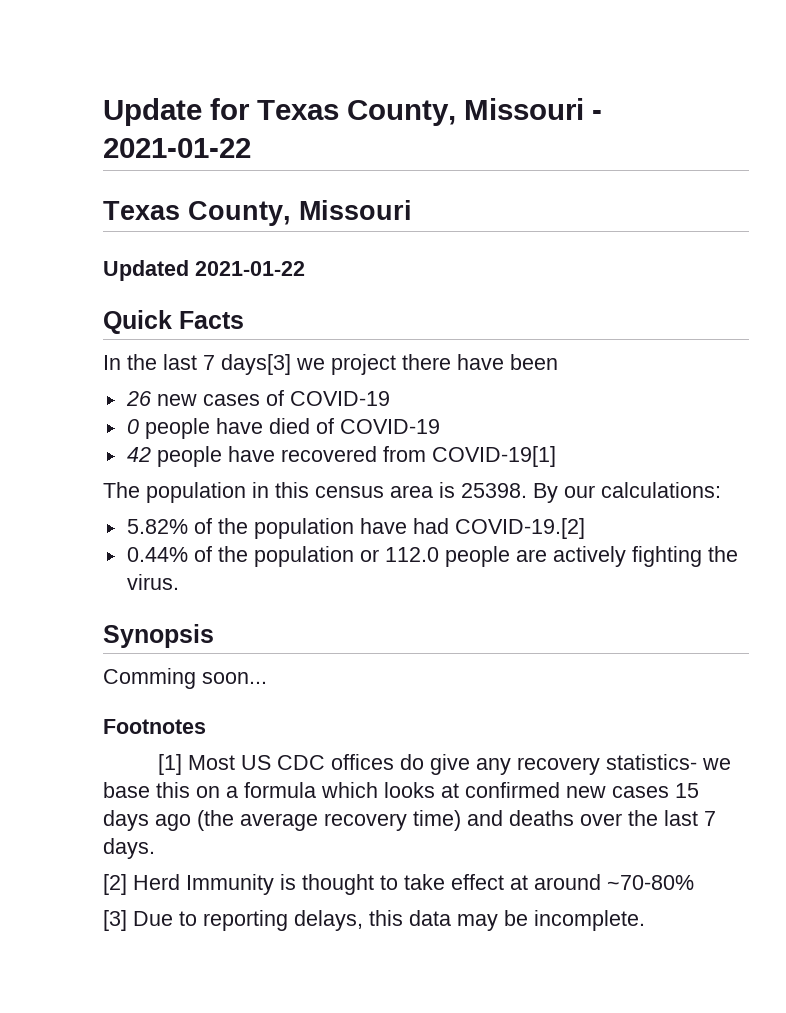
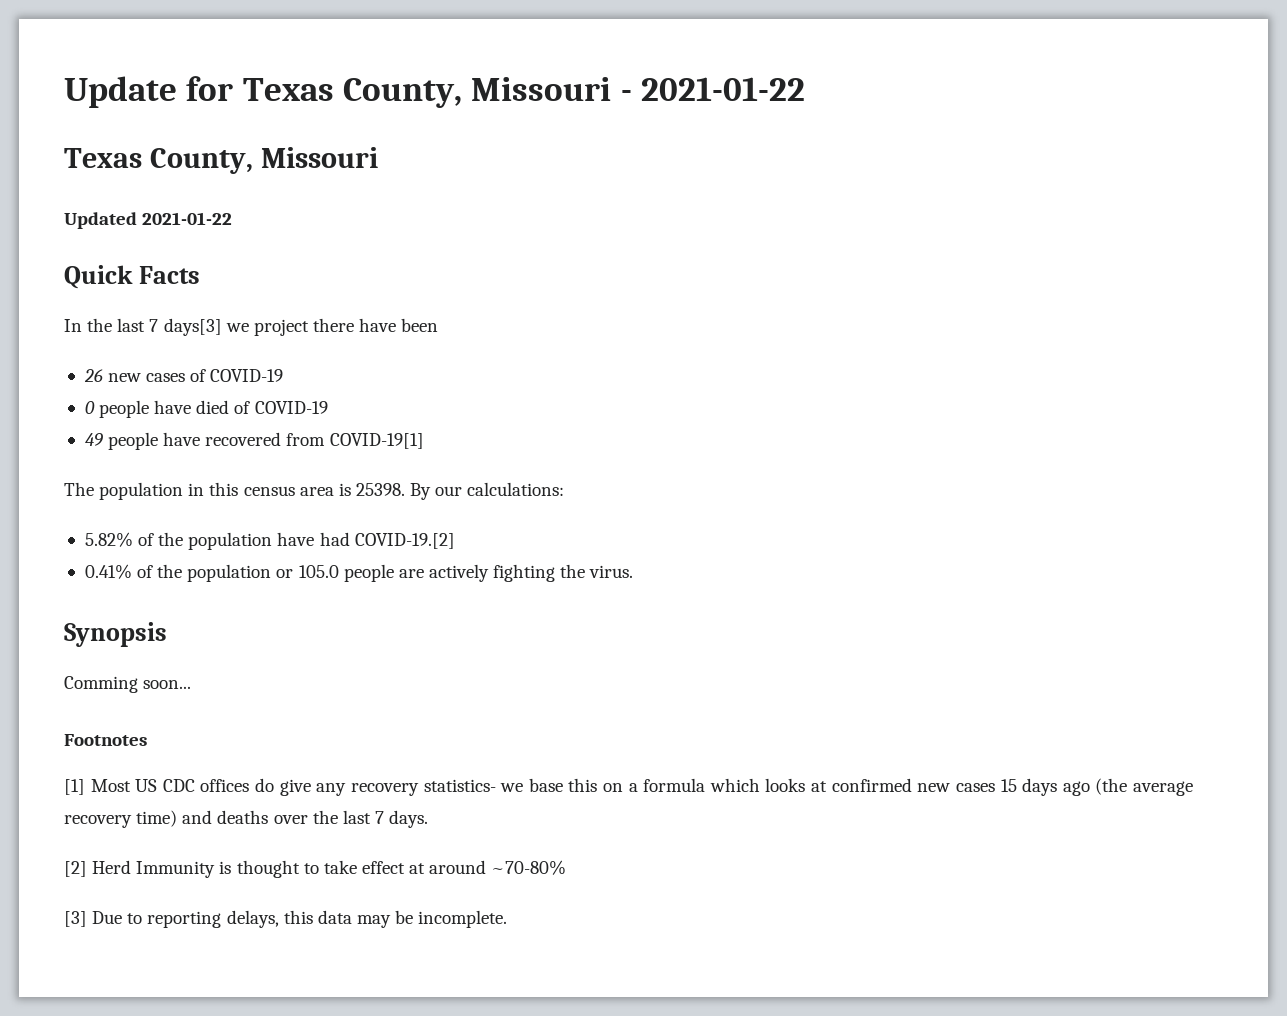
[126,447,151,462] 42 -> [84,433,103,446] 49
[126,547,188,562] 0.44% -> [84,564,132,579] 0.41%
[384,547,439,562] 112.0 -> [298,565,339,578] 105.0

